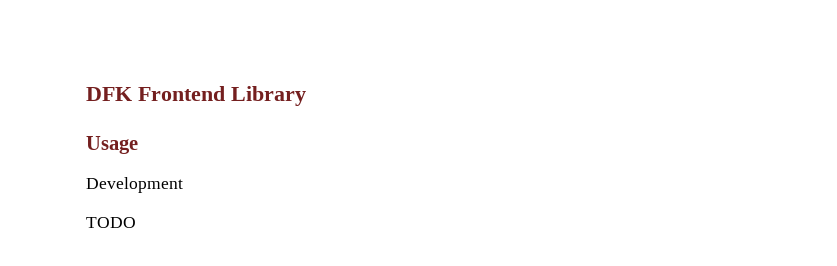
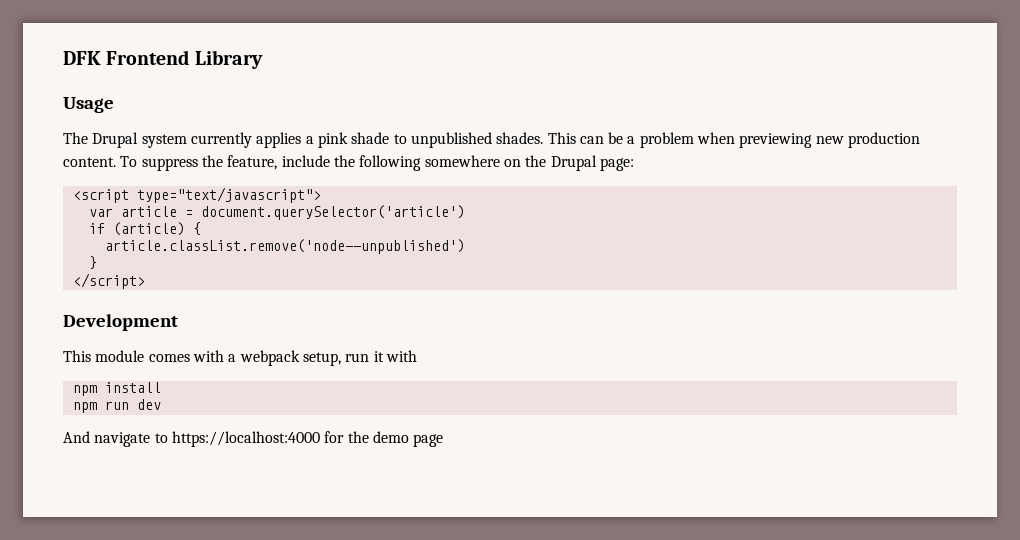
[86,177,183,193] [86,217,136,228] Development // TODO -> [63,132,921,148] [63,155,634,171] [72,187,321,203] [88,205,465,220] [88,222,201,236] [104,239,465,254] [88,256,97,269] [72,273,145,289] [63,314,178,331] [63,350,417,366] [72,382,161,396] [72,399,161,413] [63,431,444,447] The Drupal system currently applies a pink shade to unpublished shades. This can be a problem when previewing new production content. To suppress the feature, include the following somewhere on the Drupal page: // <script type="text/javascript"> // var article = document.querySelector('article') // if (article) { // article.classList.remove('node--unpublished') // } // </script> // Development // This module comes with a webpack setup, run it with // npm install // npm run dev // And navigate to https://localhost:4000 for the demo page

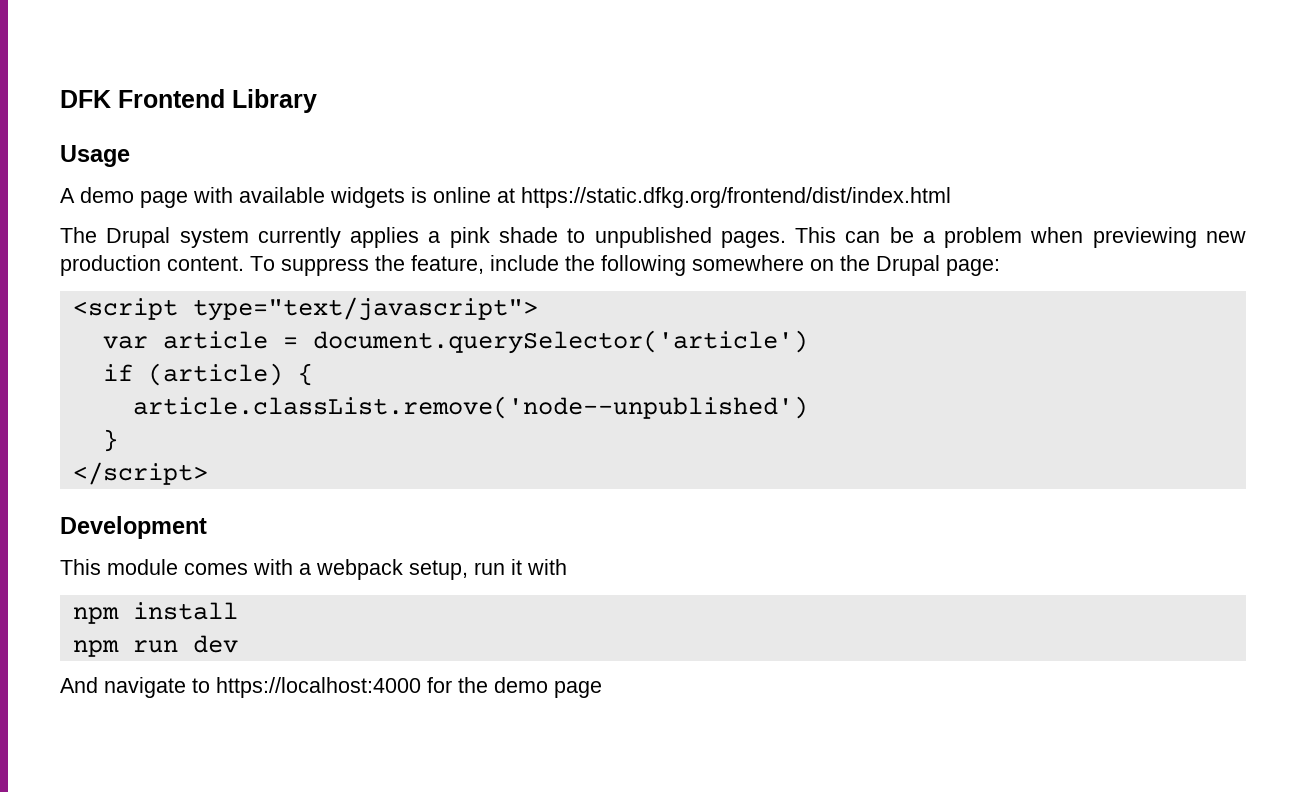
(114, 105) none -> [60,187,951,208] // A demo page with available widgets is online at https://static.dfkg.org/frontend/dist/index.html
[496,132,544,144] shades. -> [720,231,786,248] pages.

